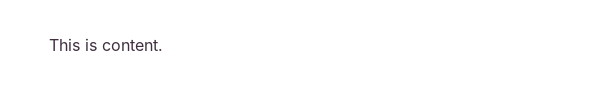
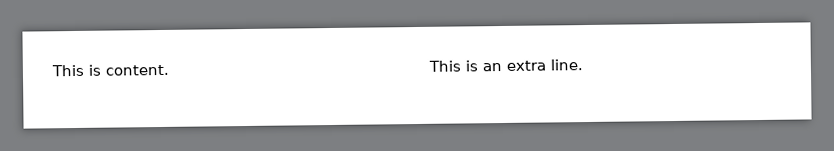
(163, 45) none -> [428,59,583,72] // This is an extra line.

